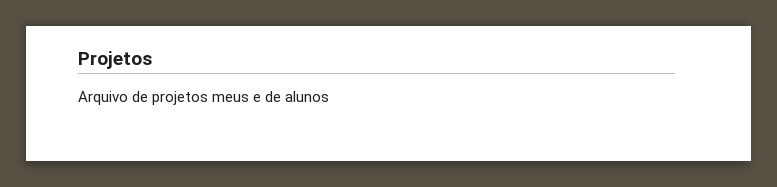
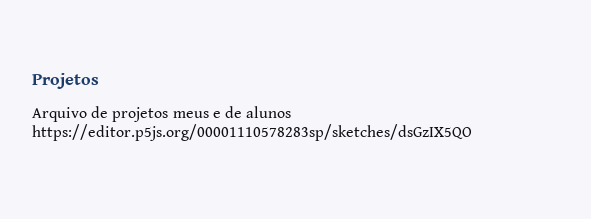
(330, 96) none -> [32,124,472,141] https://editor.p5js.org/00001110578283sp/sketches/dsGzIX5QO

